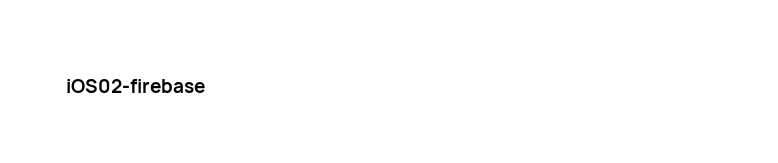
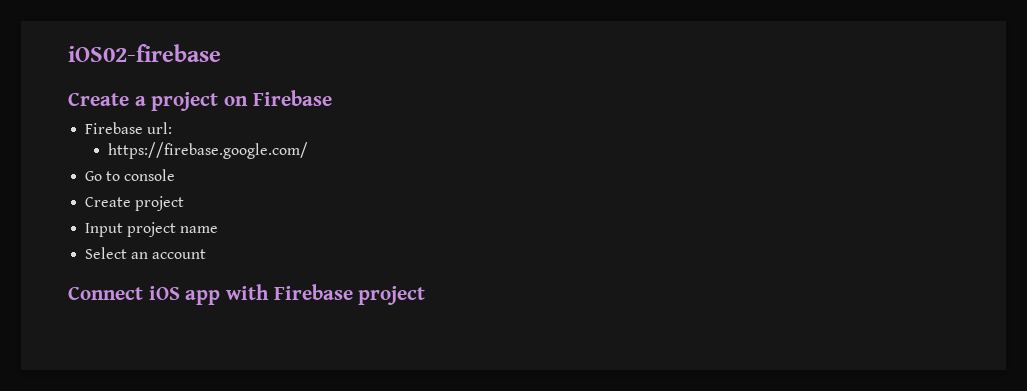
(205, 86) none -> [68,90,332,111] [85,122,173,134] [107,142,308,159] [85,169,176,181] [85,196,185,211] [85,222,219,237] [85,247,207,259] [68,284,426,305] // Create a project on Firebase // Firebase url: // https://firebase.google.com/ // Go to console // Create project // Input project name // Select an account // Connect iOS app with Firebase project

